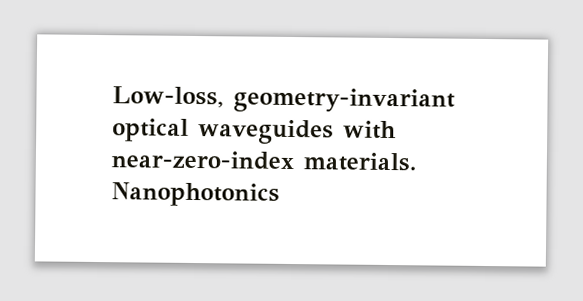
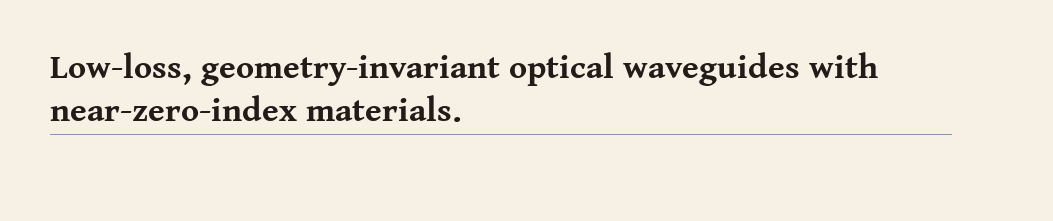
[111,182,280,207] Nanophotonics -> (463, 108) none

